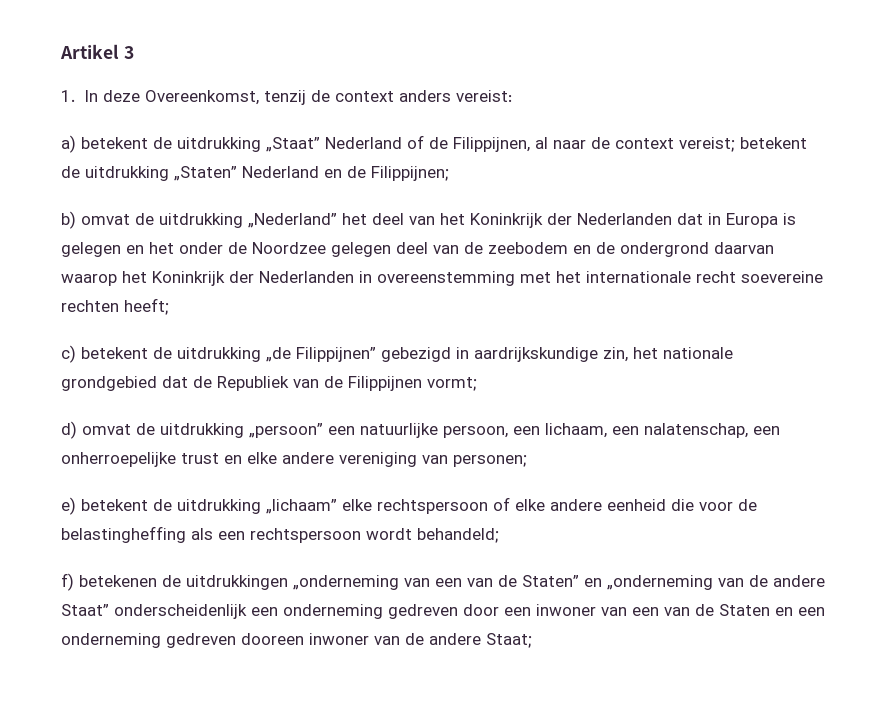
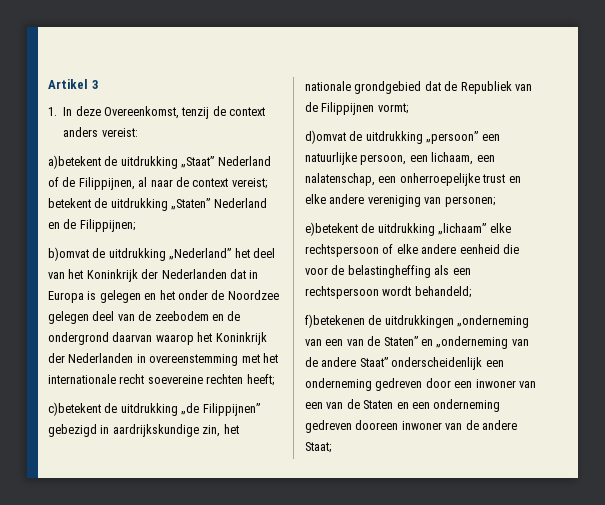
[61,135,148,153] a) betekent -> [48,155,101,169] a)betekent
[61,211,130,229] b) omvat -> [48,247,89,261] b)omvat
[61,345,148,363] c) betekent -> [48,402,101,416] c)betekent
[61,421,131,439] d) omvat -> [305,130,346,144] d)omvat
[61,497,148,515] e) betekent -> [305,222,358,236] e)betekent
[61,573,157,591] f) betekenen -> [305,314,365,328] f)betekenen

